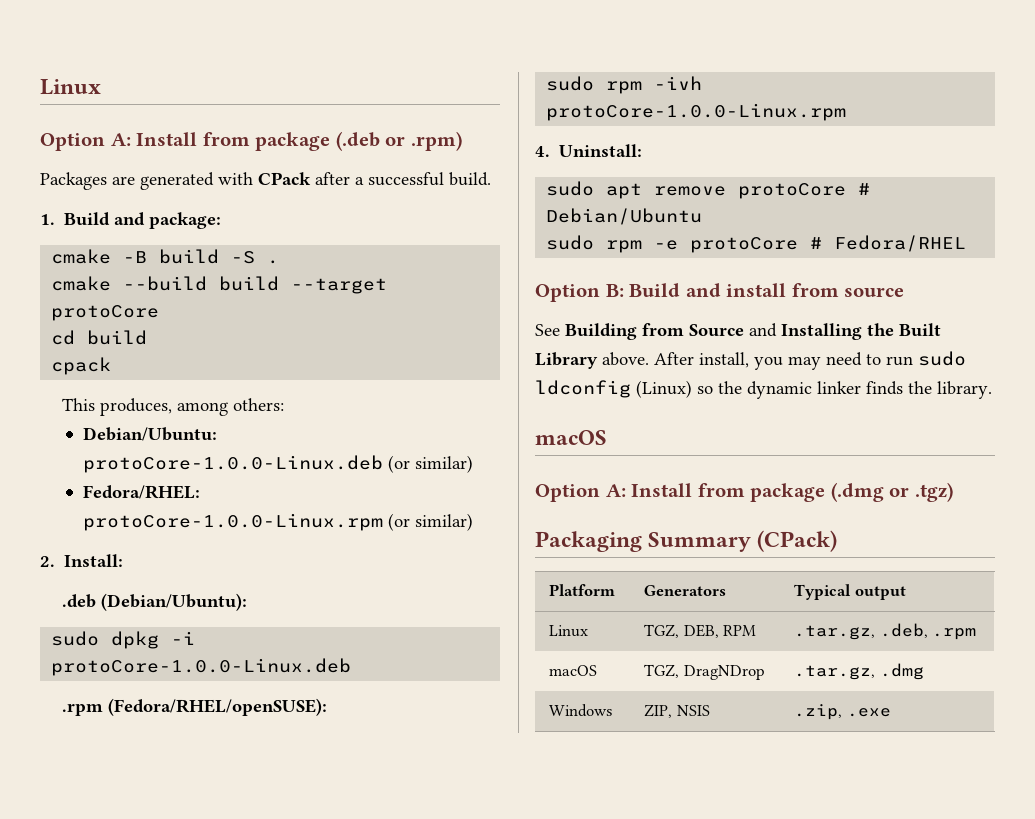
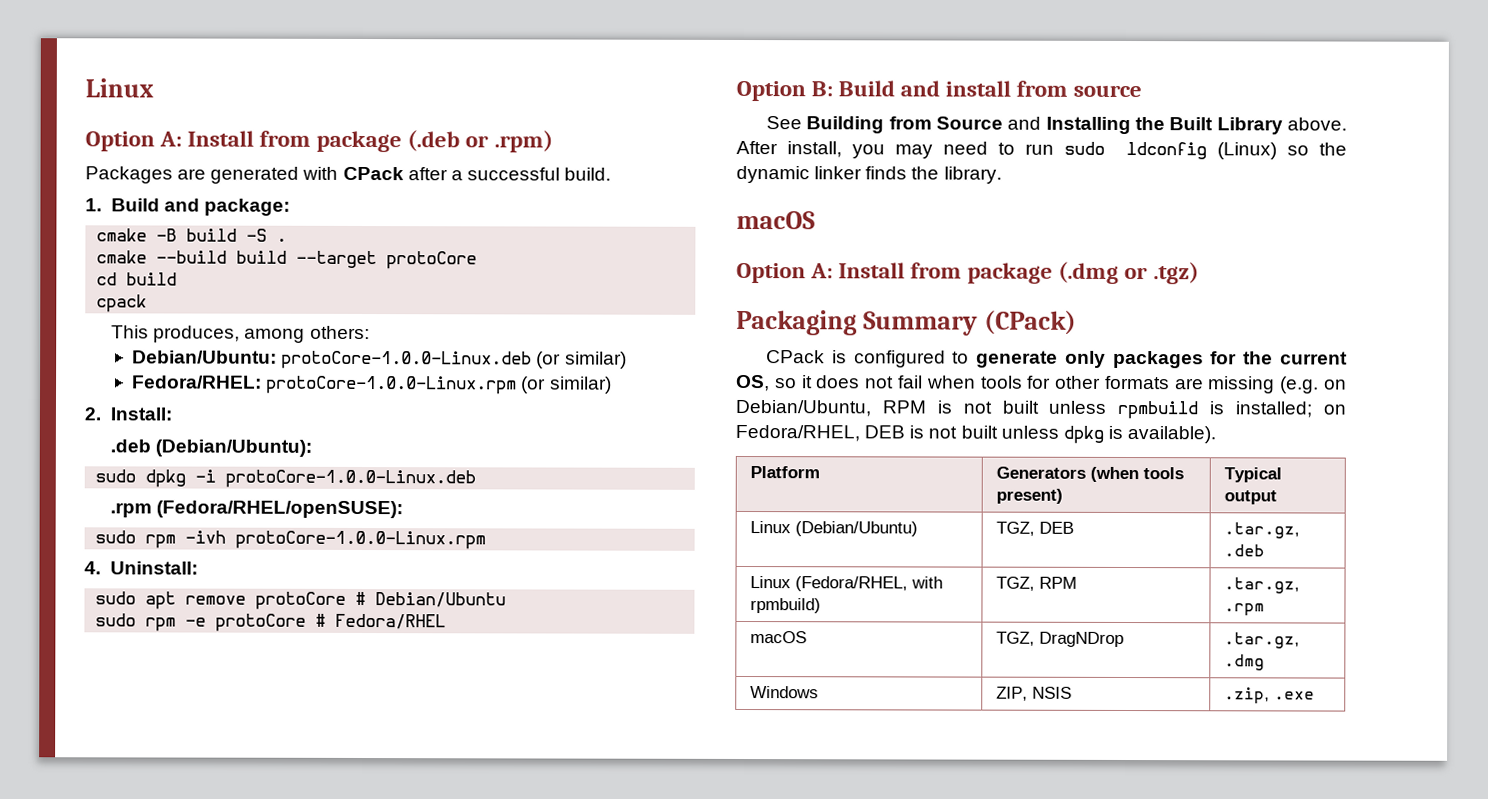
(838, 541) none -> [765,350,1348,369] [736,374,1347,394] [735,399,1346,420] [735,424,1217,444] // CPack is configured to generate only packages for the current OS, so it does not fail when tools for other formats are missing (e.g. on Debian/Ubuntu, RPM is not built unless rpmbuild is installed; on Fedora/RHEL, DEB is not built unless dpkg is available).
(727, 590) none -> [1089,466,1184,483] [995,488,1063,504] (when tools present)
[644,624,719,638] | TGZ, DEB, -> [794,521,918,537] [995,521,1074,536] [1223,522,1300,539] [1223,544,1265,557] [749,576,943,592] [749,598,821,614] [995,576,1035,591] (Debian/Ubuntu) | TGZ, DEB | .tar.gz, .deb // Linux (Fedora/RHEL, with rpmbuild) | TGZ,
[879,623,928,638] .deb, -> (1300, 585) none

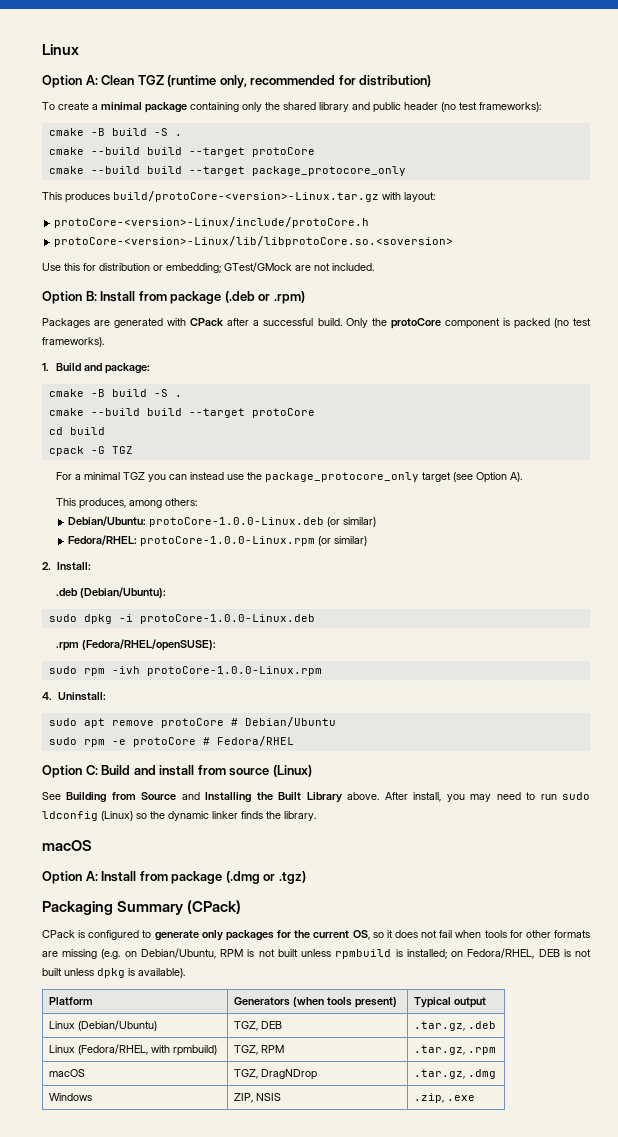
(183, 139) none -> [101,75,432,88] [42,102,541,113] [48,128,182,136] [48,147,315,157] [48,166,406,176] [42,191,435,203] [54,217,370,228] [54,236,454,247] [42,262,374,273] [42,291,97,304] Clean TGZ (runtime only, recommended for distribution) // To create a minimal package containing only the shared library and public header (no test frameworks): // cmake -B build -S . // cmake --build build --target protoCore // cmake --build build --target package_protocore_only // This produces build/protoCore-<version>-Linux.tar.gz with layout: // protoCore-<version>-Linux/include/protoCore.h // protoCore-<version>-Linux/lib/libprotoCore.so.<soversion> // Use this for distribution or embedding; GTest/GMock are not included. // Option B:
(612, 174) none -> [345,318,591,329] [42,337,104,347] Only the protoCore component is packed (no test frameworks).
(148, 303) none -> [90,446,133,454] [55,472,522,483] -G TGZ // For a minimal TGZ you can instead use the package_protocore_only target (see Option A).
[811,81,834,97] B: -> [85,765,98,775] C:
(1143, 91) none -> [272,765,312,777] (Linux)

